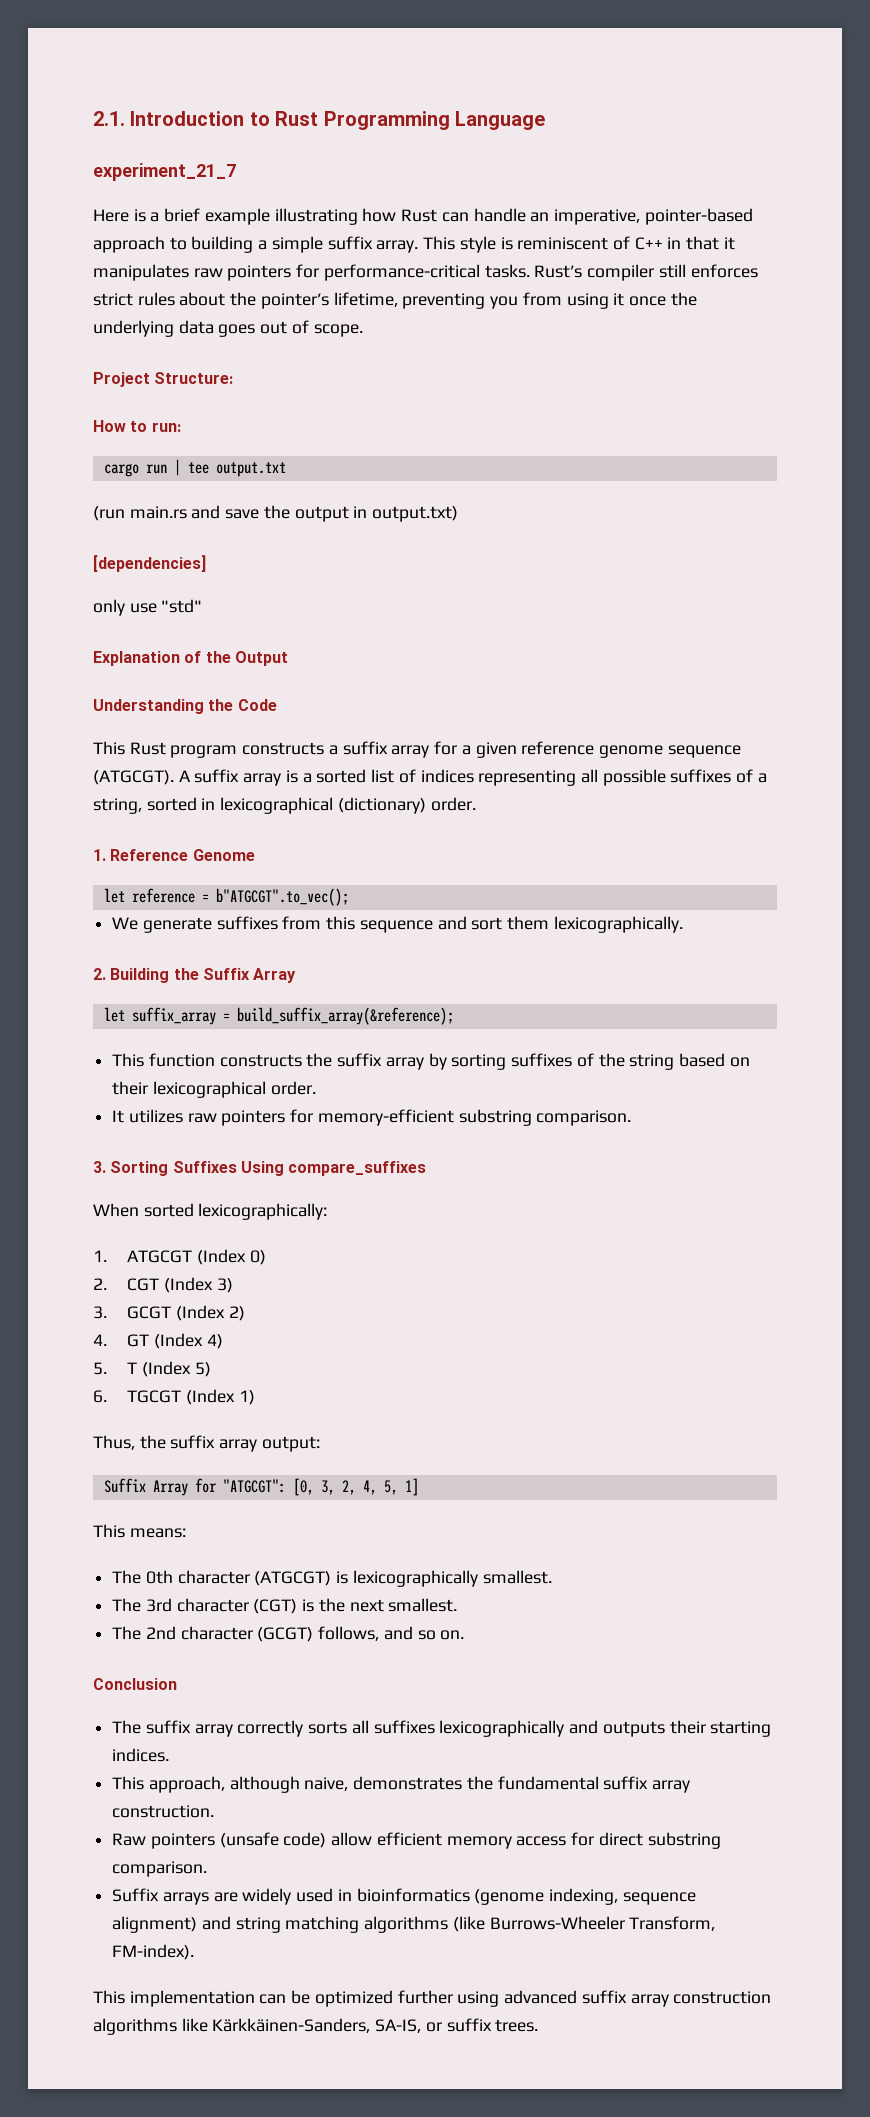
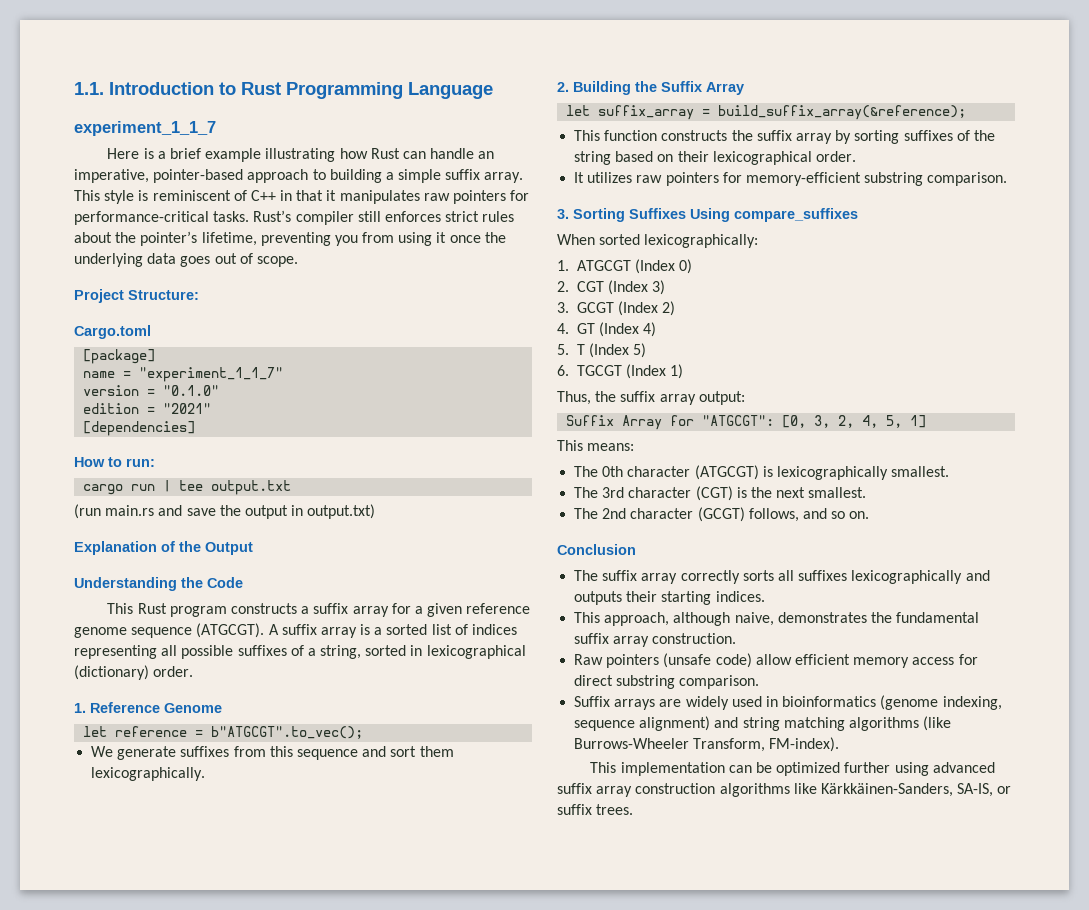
[93,111,125,126] 2.1. -> [74,82,104,95] 1.1.
[93,163,236,181] experiment_21_7 -> [74,121,216,136] experiment_1_1_7
(234, 378) none -> [74,325,151,339] [83,349,156,364] [83,367,284,382] [83,385,220,396] [83,403,212,414] [83,421,196,436] // Cargo.toml // [package] // name = "experiment_1_1_7" // version = "0.1.0" // edition = "2021" // [dependencies]
[93,555,206,572] [93,599,203,616] // [dependencies] // only use "std" -> (376, 511) none

